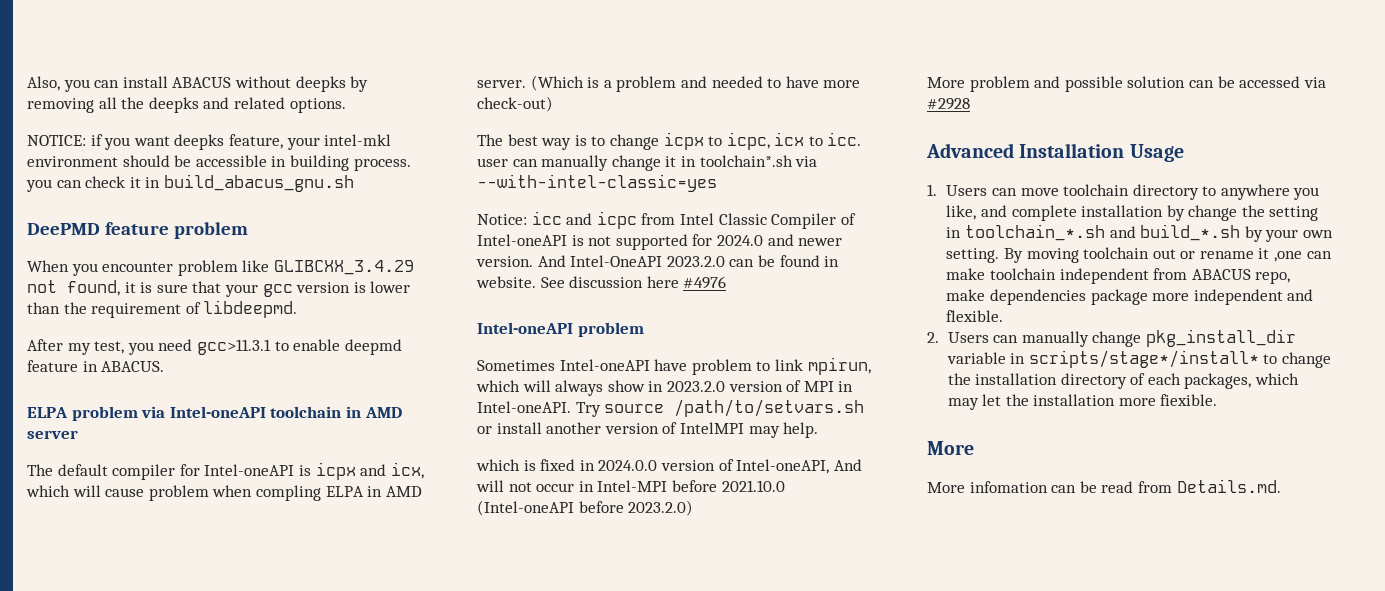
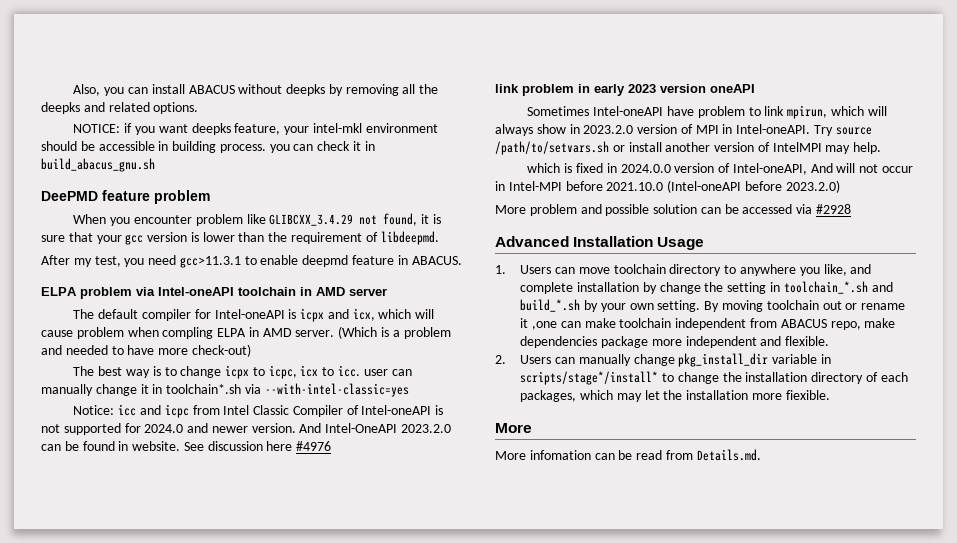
[477,322,644,337] Intel-oneAPI problem -> [495,84,755,96] link problem in early 2023 version oneAPI

